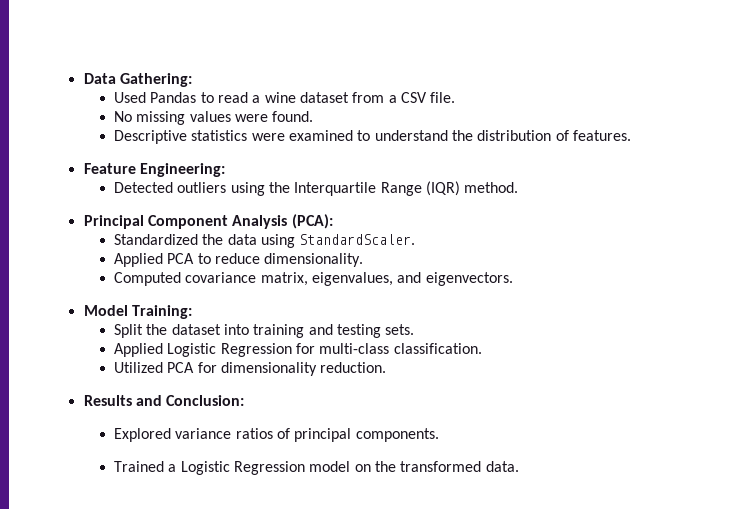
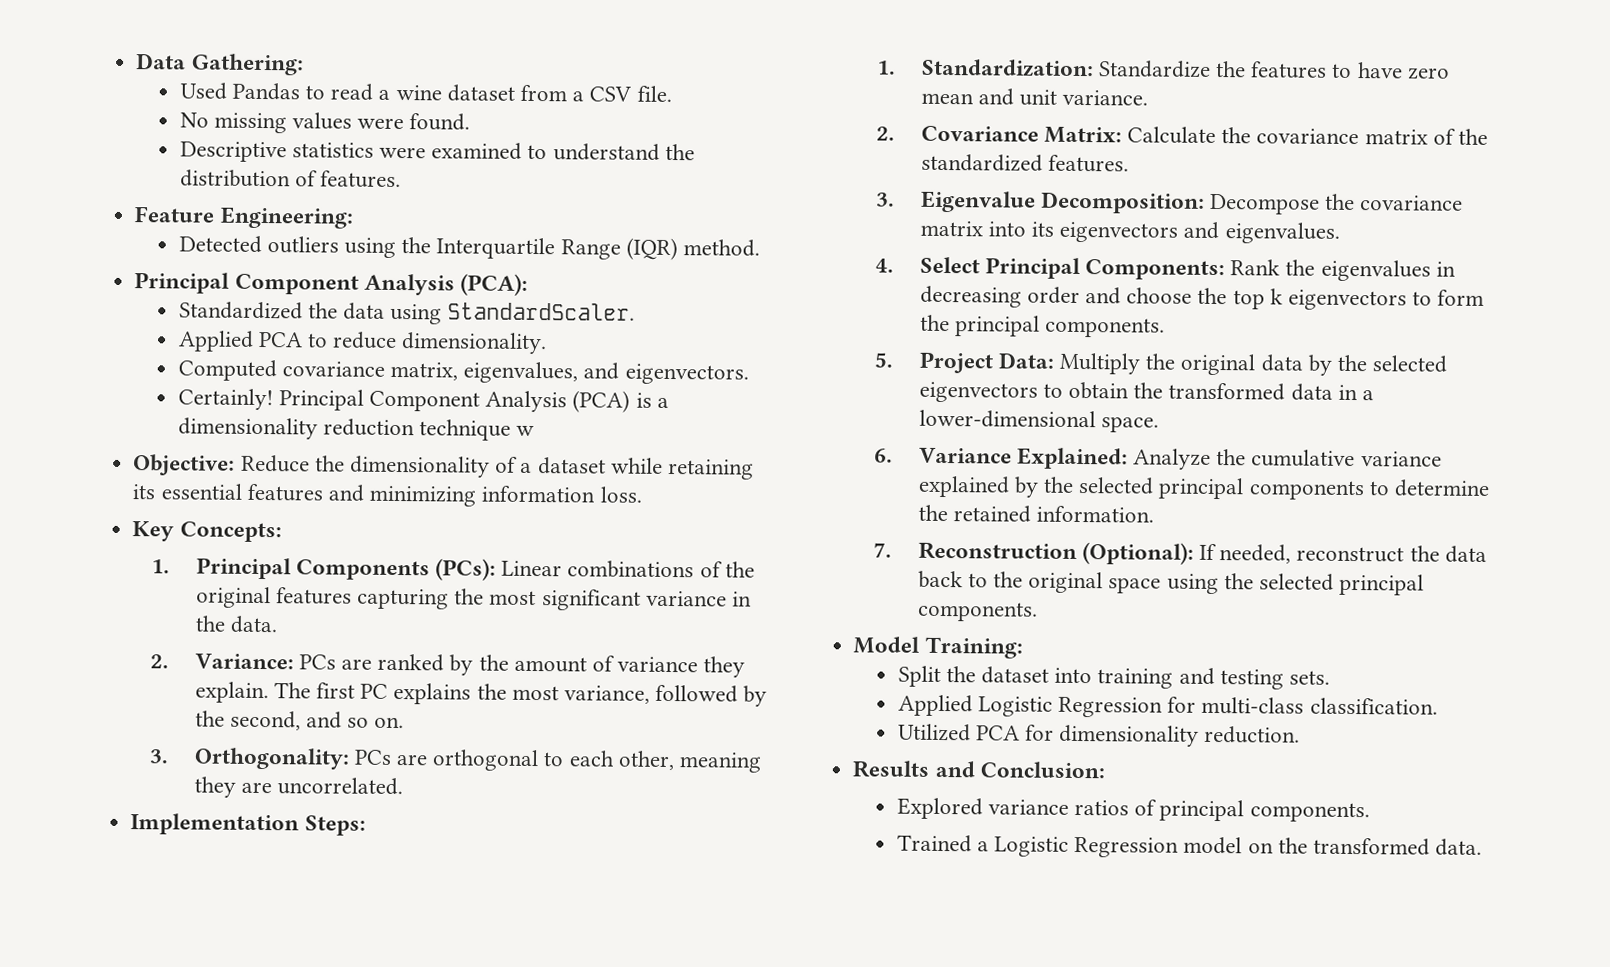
(513, 279) none -> [177,388,669,413] [177,417,536,441] [133,454,754,480] [132,483,642,507] [132,521,282,543] [151,557,755,581] [195,586,753,611] [194,615,278,634] [150,653,746,678] [194,681,768,707] [194,710,405,731] [149,747,763,773] [193,776,403,798] [130,813,366,836] [876,58,1450,80] [920,88,1149,106] [876,125,1489,146] [920,153,1129,173] [876,190,1464,215] [919,220,1340,244] [875,256,1456,282] [919,285,1485,311] [919,314,1165,338] [874,351,1448,376] [918,381,1375,403] [918,409,1159,433] [874,447,1442,470] [917,475,1491,501] [917,504,1154,523] [873,541,1487,565] [917,570,1425,596] [916,601,1038,622] // Certainly! Principal Component Analysis (PCA) is a dimensionality reduction technique w // Objective: Reduce the dimensionality of a dataset while retaining its essential features and minimizing information loss. // Key Concepts: // 1. Principal Components (PCs): Linear combinations of the original features capturing the most significant variance in the data. // 2. Variance: PCs are ranked by the amount of variance they explain. The first PC explains the most variance, followed by the second, and so on. // 3. Orthogonality: PCs are orthogonal to each other, meaning they are uncorrelated. // Implementation Steps: // 1. Standardization: Standardize the features to have zero mean and unit variance. // 2. Covariance Matrix: Calculate the covariance matrix of the standardized features. // 3. Eigenvalue Decomposition: Decompose the covariance matrix into its eigenvectors and eigenvalues. // 4. Select Principal Components: Rank the eigenvalues in decreasing order and choose the top k eigenvectors to form the principal components. // 5. Project Data: Multiply the original data by the selected eigenvectors to obtain the transformed data in a lower-dimensional space. // 6. Variance Explained: Analyze the cumulative variance explained by the selected principal components to determine the retained information. // 7. Reconstruction (Optional): If needed, reconstruct the data back to the original space using the selected principal components.

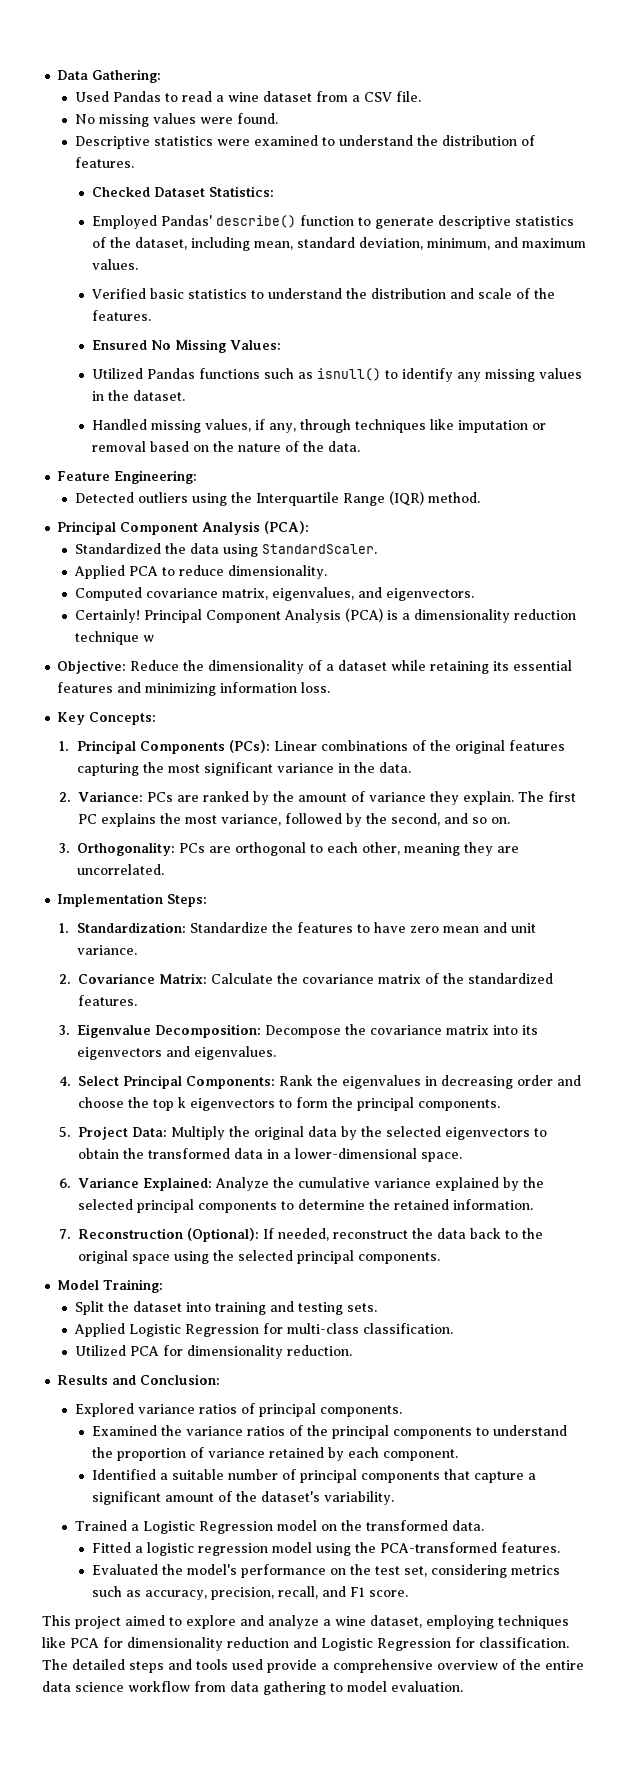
(401, 179) none -> [91,186,274,197] [91,215,574,229] [91,237,586,251] [91,259,138,270] [91,288,555,299] [91,310,151,321] [91,339,281,353] [91,368,582,382] [91,390,185,401] [91,419,546,433] [91,441,360,452] // Checked Dataset Statistics: // Employed Pandas' describe() function to generate descriptive statistics of the dataset, including mean, standard deviation, minimum, and maximum values. // Verified basic statistics to understand the distribution and scale of the features. // Ensured No Missing Values: // Utilized Pandas functions such as isnull() to identify any missing values in the dataset. // Handled missing values, if any, through techniques like imputation or removal based on the nature of the data.
(1370, 812) none -> [91,1425,567,1439] [91,1447,458,1461] [91,1469,536,1483] [91,1491,394,1505] // Examined the variance ratios of the principal components to understand the proportion of variance retained by each component. // Identified a suitable number of principal components that capture a significant amount of the dataset's variability.
(1483, 847) none -> [91,1542,560,1556] [91,1564,560,1578] [91,1586,408,1600] [42,1615,569,1629] [42,1637,569,1651] [42,1659,584,1673] [42,1681,463,1695] // Fitted a logistic regression model using the PCA-transformed features. // Evaluated the model's performance on the test set, considering metrics such as accuracy, precision, recall, and F1 score. // This project aimed to explore and analyze a wine dataset, employing techniques like PCA for dimensionality reduction and Logistic Regression for classification. The detailed steps and tools used provide a comprehensive overview of the entire data science workflow from data gathering to model evaluation.

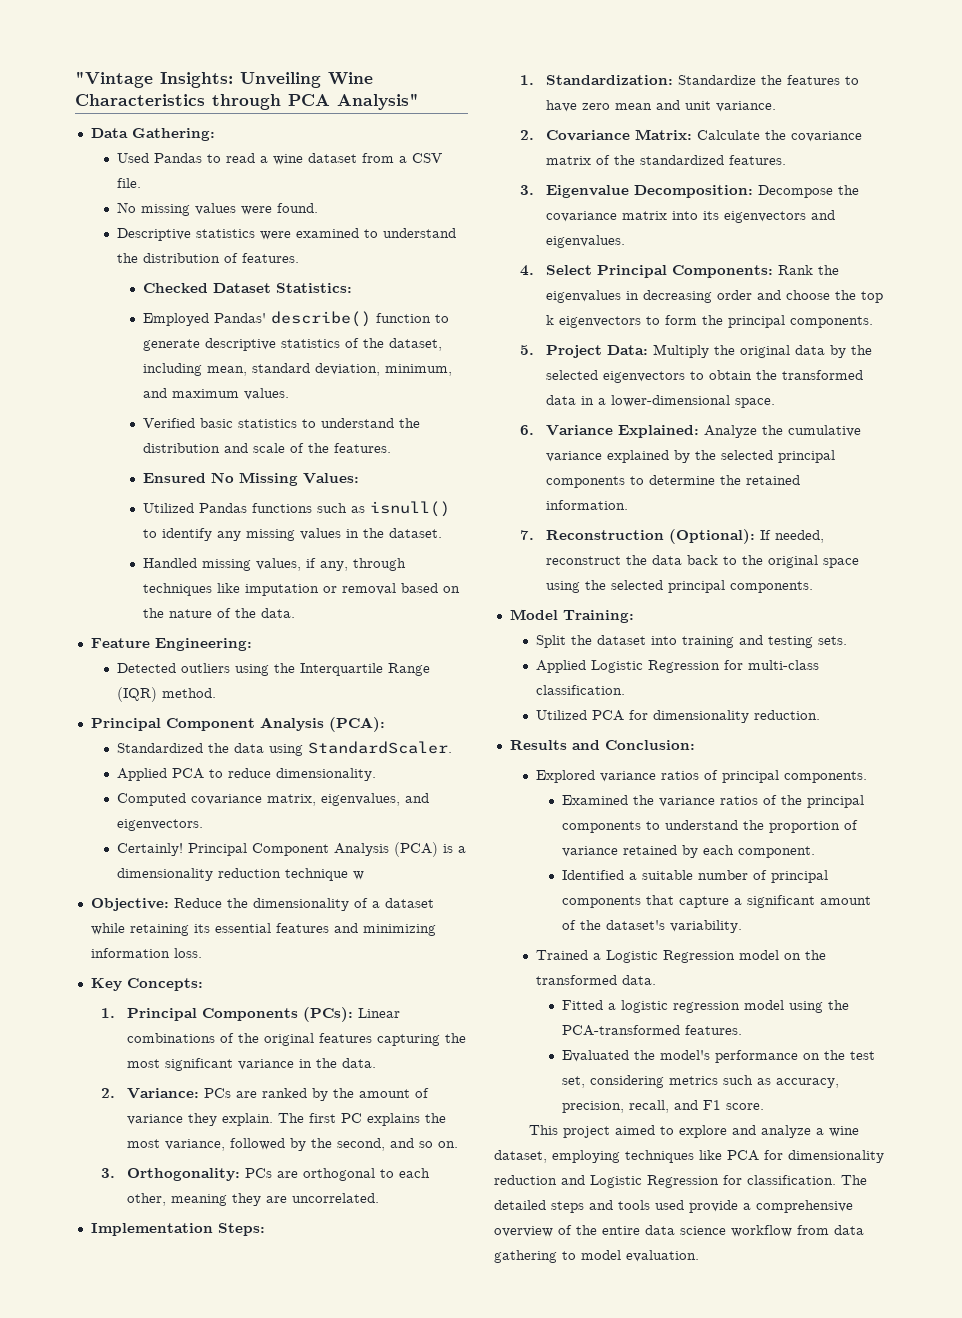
(57, 75) none -> [75,71,373,88] [75,93,419,110] "Vintage Insights: Unveiling Wine Characteristics through PCA Analysis" //

